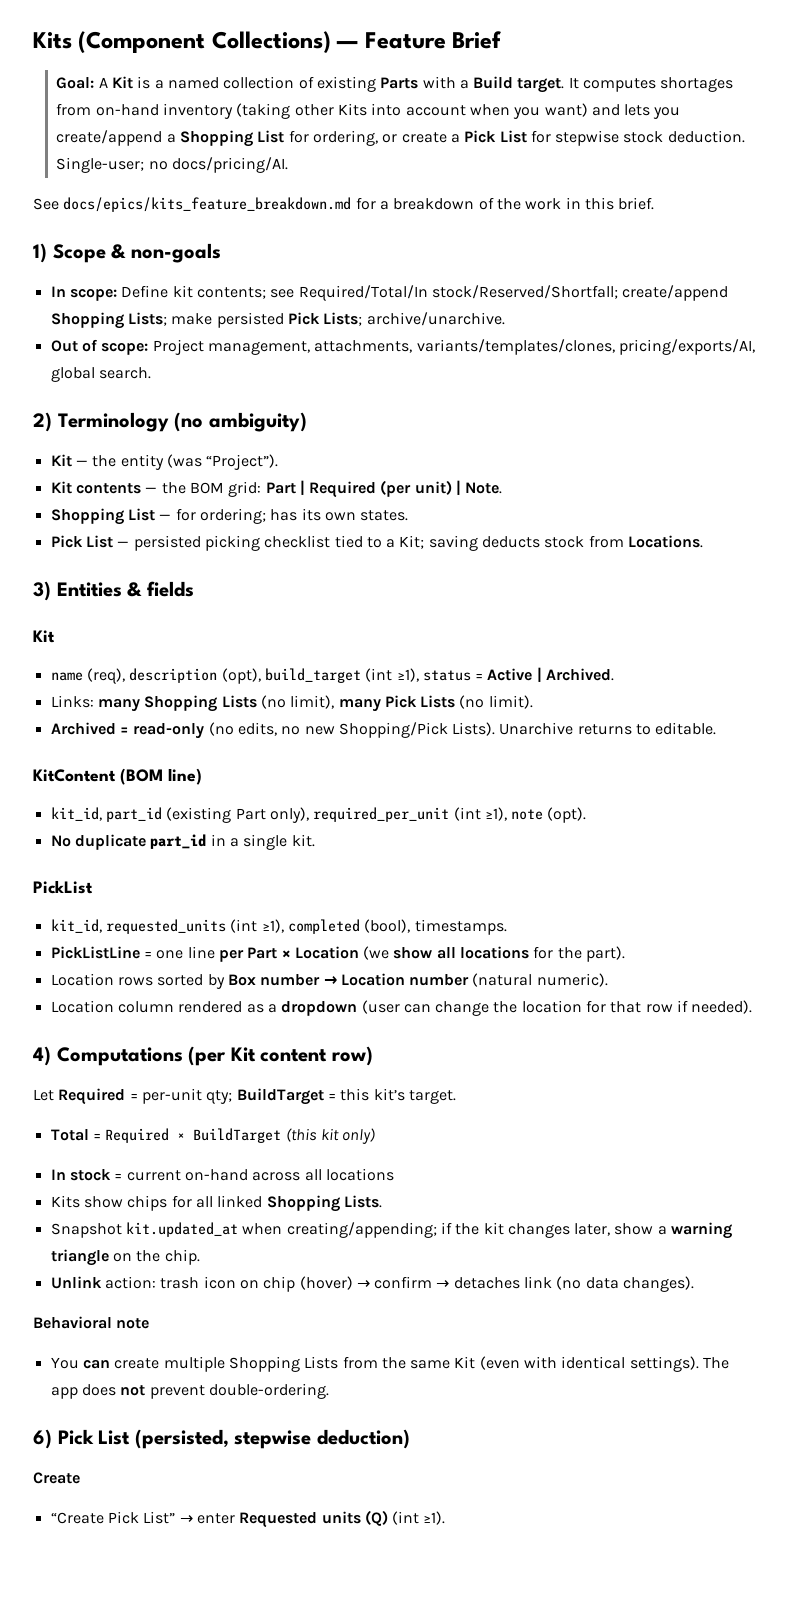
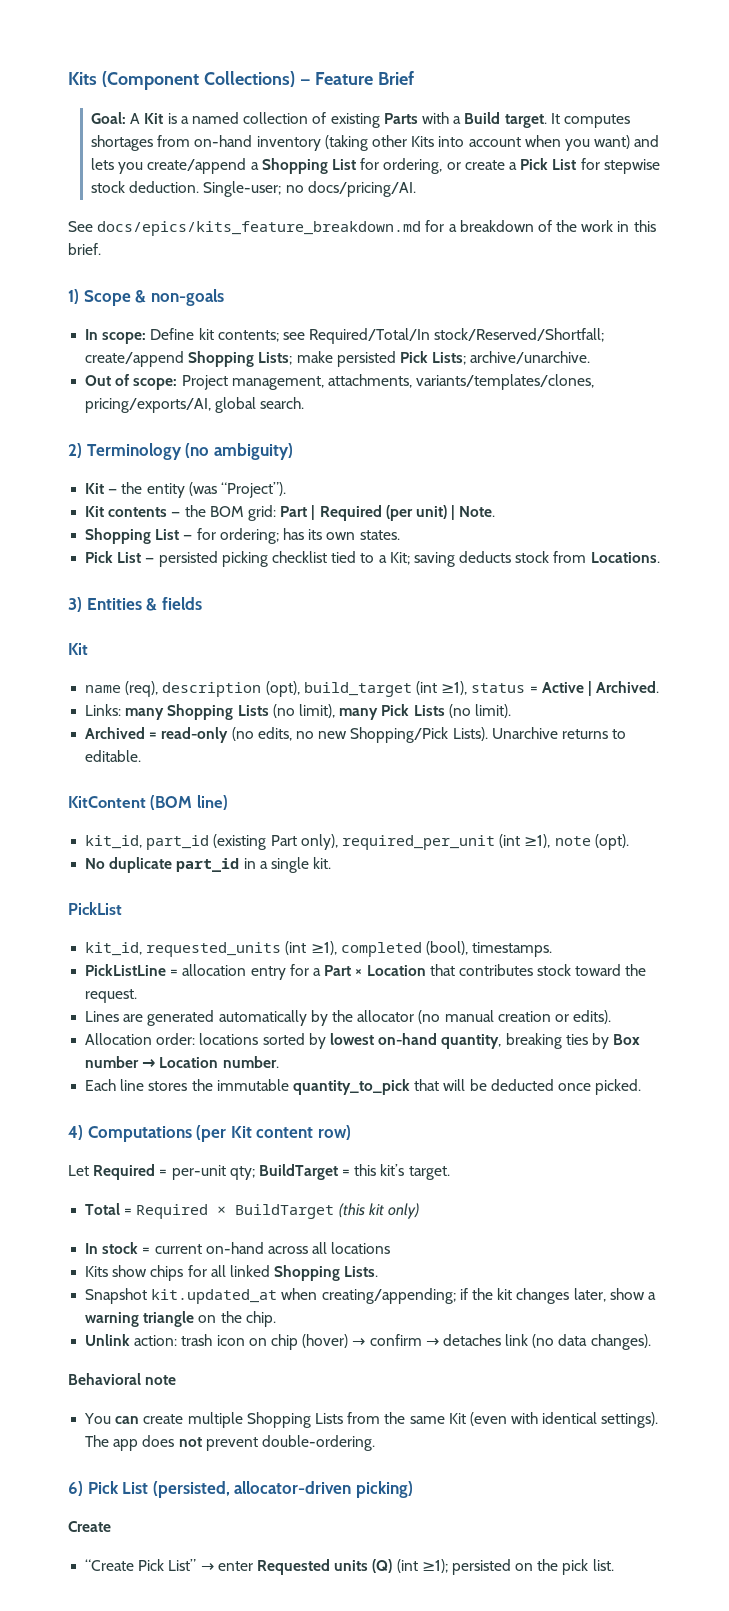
[156,946,626,962] [50,973,608,989] [50,1000,753,1016] one line per Part × Location (we show all locations for the part). // Location rows sorted by Box number → Location number (natural numeric). // Location column rendered as a dropdown (user can change the location for that row if needed). -> [182,964,647,980] [85,989,138,1003] [85,1010,612,1026] [85,1033,641,1049] [85,1056,279,1068] [85,1079,642,1095] allocation entry for a Part × Location that contributes stock toward the request. // Lines are generated automatically by the allocator (no manual creation or edits). // Allocation order: locations sorted by lowest on-hand quantity, breaking ties by Box number → Location number. // Each line stores the immutable quantity_to_pick that will be deducted once picked.
[234,1429,410,1449] stepwise deduction) -> [234,1481,413,1498] allocator-driven picking)
[423,1511,446,1525] ≥1). -> [421,1559,614,1575] ≥1); persisted on the pick list.

